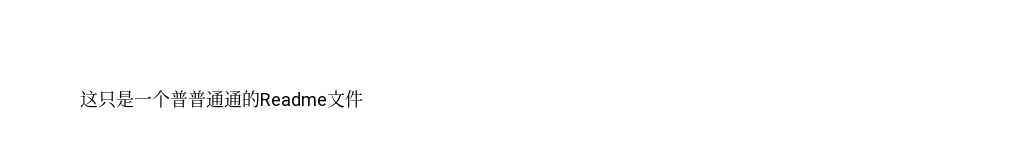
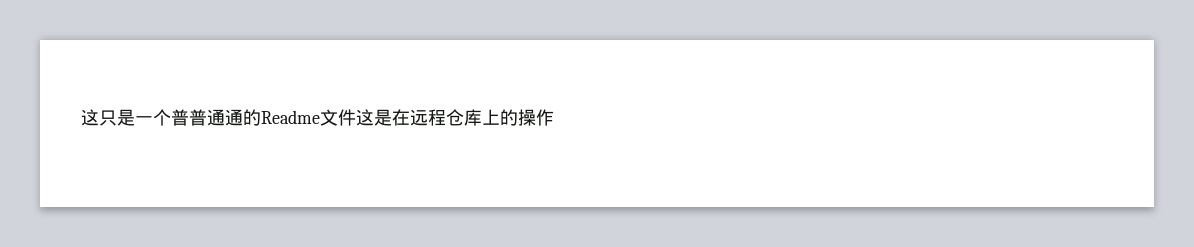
(363, 99) none -> [356,109,554,126] 这是在远程仓库上的操作

